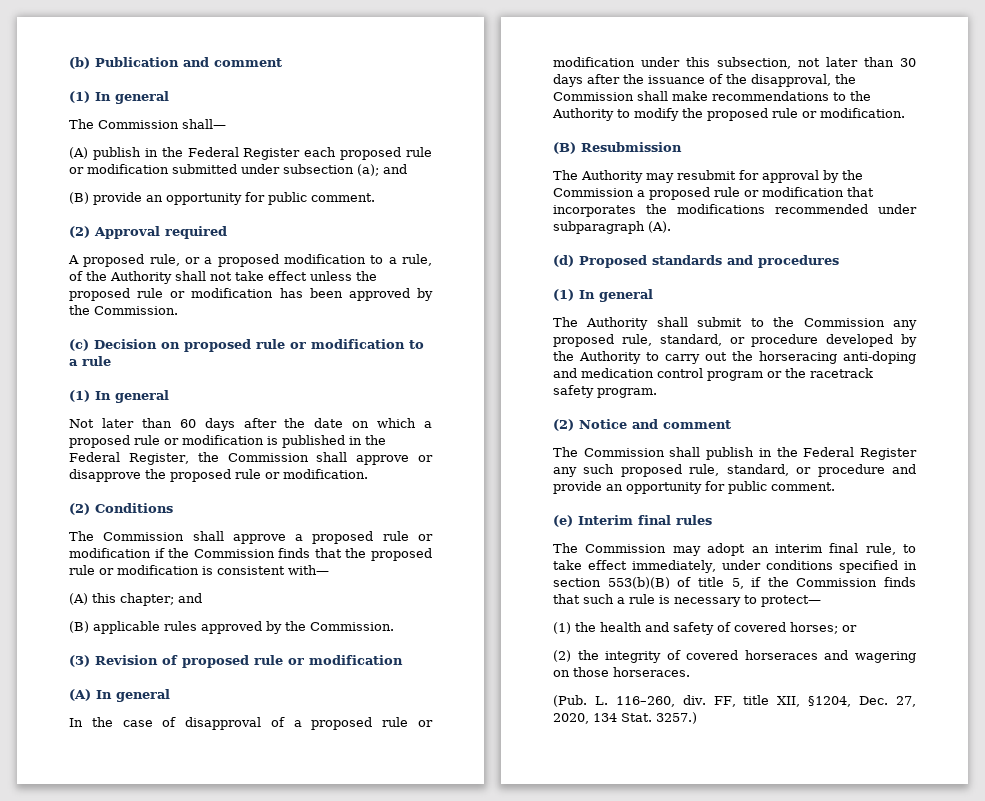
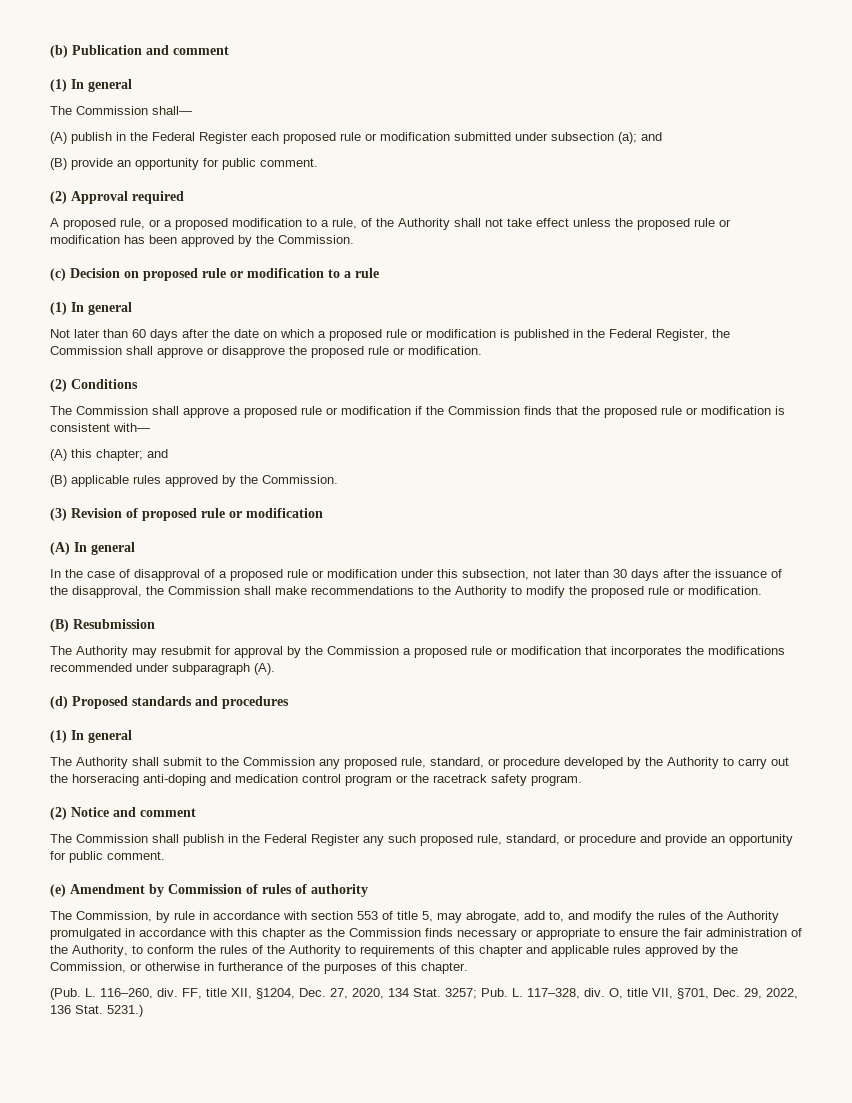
[578,515,712,525] [553,543,916,556] [553,560,917,573] [553,577,916,589] [553,594,821,607] [553,622,857,635] [553,650,916,663] [553,667,690,677] Interim final rules // The Commission may adopt an interim final rule, to take effect immediately, under conditions specified in section 553(b)(B) of title 5, if the Commission finds that such a rule is necessary to protect— // (1) the health and safety of covered horses; or // (2) the integrity of covered horseraces and wagering on those horseraces. -> [70,884,368,897] [50,911,779,923] [50,928,802,940] [50,945,738,957] [50,962,468,974] Amendment by Commission of rules of authority // The Commission, by rule in accordance with section 553 of title 5, may abrogate, add to, and modify the rules of the Authority promulgated in accordance with this chapter as the Commission finds necessary or appropriate to ensure the fair administration of the Authority, to conform the rules of the Authority to requirements of this chapter and applicable rules approved by the Commission, or otherwise in furtherance of the purposes of this chapter.
[656,712,697,724] 3257.) -> [445,988,798,999] [50,1005,143,1017] 3257; Pub. L. 117–328, div. O, title VII, §701, Dec. 29, 2022, 136 Stat. 5231.)

